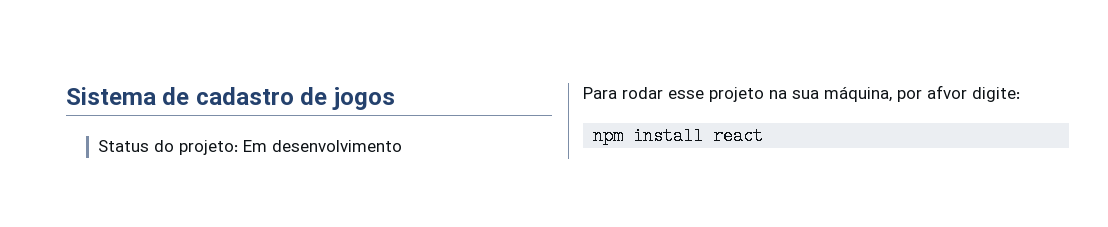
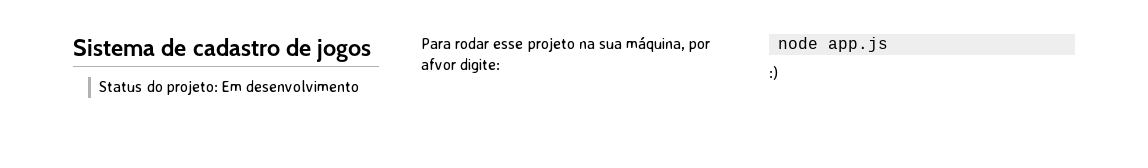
[593,127,764,145] npm install react -> [778,37,889,52] [769,66,778,80] node app.js // :)

